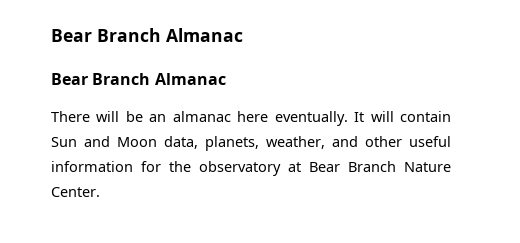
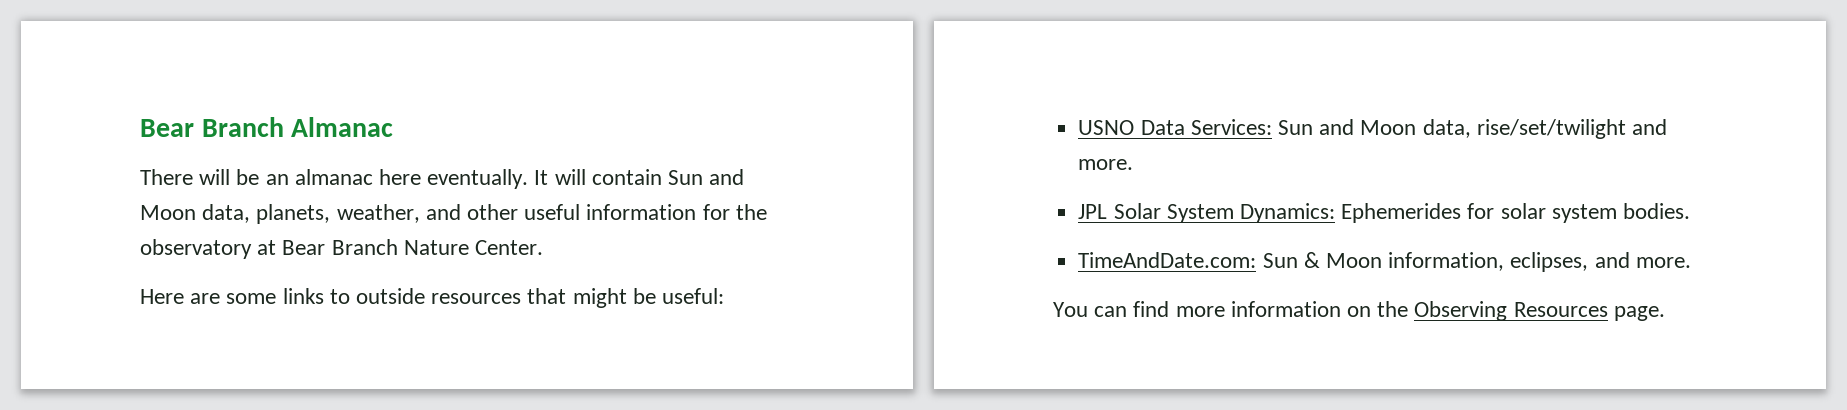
[51,28,243,42] [51,73,226,85] Bear Branch Almanac // Bear Branch Almanac -> [140,117,394,137] Bear Branch Almanac
(100, 192) none -> [140,288,725,308] [1078,119,1667,139] [1078,159,1134,170] [1078,203,1690,223] [1078,252,1691,272] [1053,301,1665,321] // Here are some links to outside resources that might be useful: // USNO Data Services: Sun and Moon data, rise/set/twilight and more. // JPL Solar System Dynamics: Ephemerides for solar system bodies. // TimeAndDate.com: Sun & Moon information, eclipses, and more. // You can find more information on the Observing Resources page.

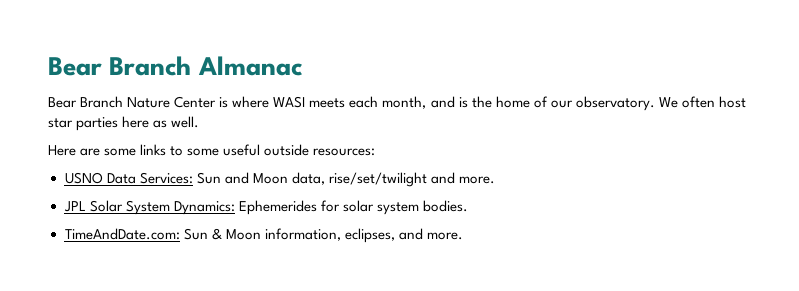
[140,169,745,189] [140,204,767,224] [140,239,544,259] There will be an almanac here eventually. It will contain Sun and Moon data, planets, weather, and other useful information for the observatory at Bear Branch Nature Center. -> [48,96,746,111] [48,116,200,131] Bear Branch Nature Center is where WASI meets each month, and is the home of our observatory. We often host star parties here as well.
[356,288,725,308] outside resources that might be useful: -> [187,144,376,156] some useful outside resources:
[1053,301,1665,321] // You can find more information on the Observing Resources page. -> (463, 236) none

